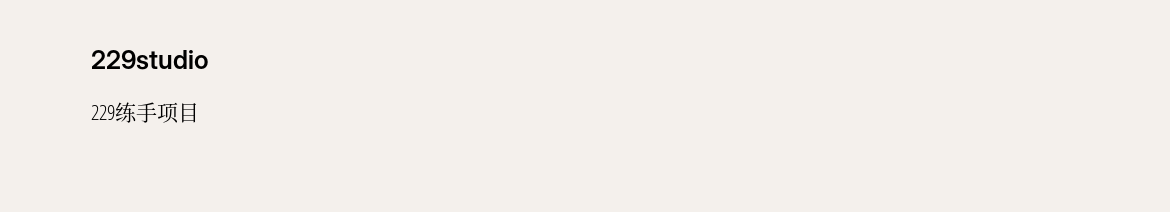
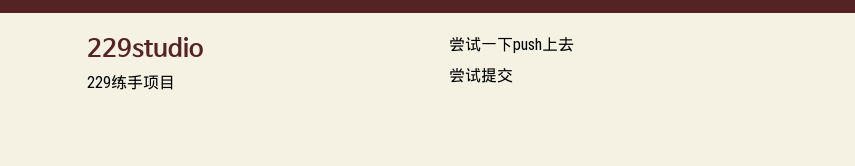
(199, 113) none -> [449,37,574,53] [449,68,513,83] // 尝试一下push上去 // 尝试提交

